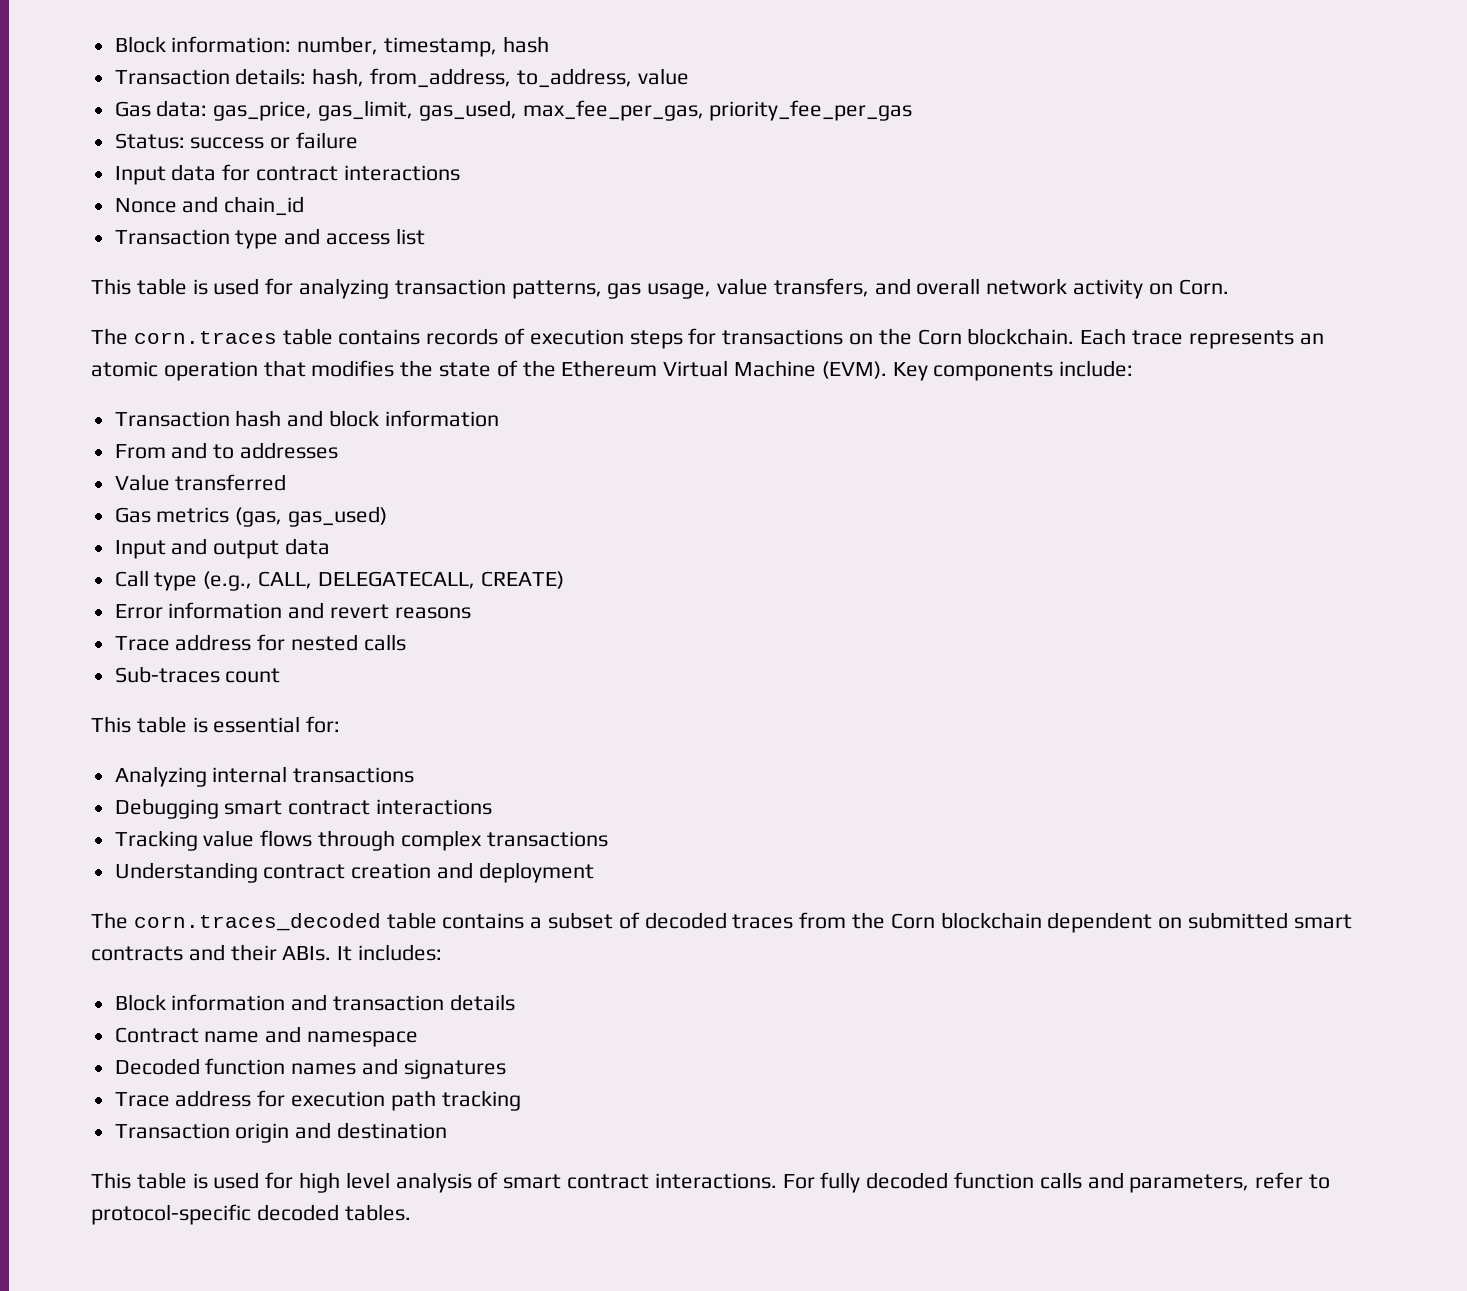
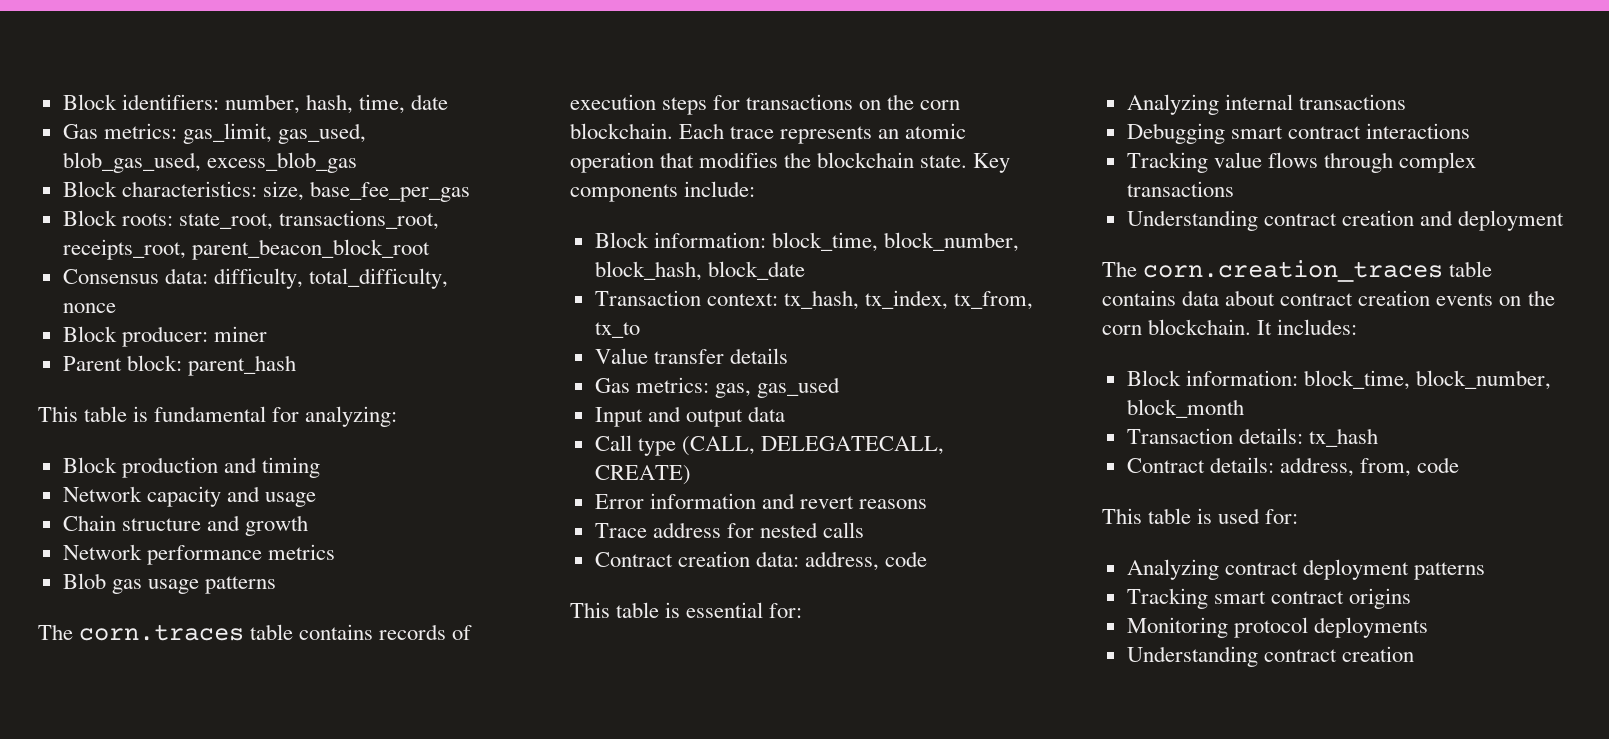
[114,36,549,57] [114,68,689,88] [114,100,913,121] [114,132,359,149] [114,164,460,185] [114,196,305,216] [114,228,425,249] [91,278,1229,299] Block information: number, timestamp, hash // Transaction details: hash, from_address, to_address, value // Gas data: gas_price, gas_limit, gas_used, max_fee_per_gas, priority_fee_per_gas // Status: success or failure // Input data for contract interactions // Nonce and chain_id // Transaction type and access list // This table is used for analyzing transaction patterns, gas usage, value transfers, and overall network activity on Corn. -> [62,94,449,114] [62,123,366,144] [62,152,357,173] [62,181,470,202] [62,210,439,230] [62,239,430,260] [62,268,448,289] [62,303,116,313] [62,326,267,347] [62,355,296,376] [38,406,398,427] [62,457,320,478] [62,486,316,507] [62,515,308,536] [62,544,335,565] [62,573,276,594] Block identifiers: number, hash, time, date // Gas metrics: gas_limit, gas_used, blob_gas_used, excess_blob_gas // Block characteristics: size, base_fee_per_gas // Block roots: state_root, transactions_root, receipts_root, parent_beacon_block_root // Consensus data: difficulty, total_difficulty, nonce // Block producer: miner // Parent block: parent_hash // This table is fundamental for analyzing: // Block production and timing // Network capacity and usage // Chain structure and growth // Network performance metrics // Blob gas usage patterns
[917,329,962,345] Corn -> [920,100,961,110] corn
[439,360,1134,381] [114,410,499,427] [114,442,339,459] state of the Ethereum Virtual Machine (EVM). Key components include: // Transaction hash and block information // From and to addresses -> [817,152,1011,173] [570,181,756,202] [594,232,1019,252] [594,261,805,281] [594,290,1034,310] [594,322,640,338] blockchain state. Key components include: // Block information: block_time, block_number, block_hash, block_date // Transaction context: tx_hash, tx_index, tx_from, tx_to
[175,474,287,491] [114,506,388,527] transferred // Gas metrics (gas, gas_used) -> [653,348,788,364] [594,377,840,398] transfer details // Gas metrics: gas, gas_used
[203,571,313,591] (e.g., CALL, -> [681,436,755,456] (CALL,
[114,666,281,683] Sub-traces count -> [594,551,928,571] Contract creation data: address, code
[133,912,1352,933] [91,944,443,961] [114,994,515,1011] [114,1026,419,1047] [114,1058,506,1079] [114,1090,521,1111] [114,1122,448,1143] [91,1172,1331,1193] [91,1204,411,1225] corn.traces_decoded table contains a subset of decoded traces from the Corn blockchain dependent on submitted smart contracts and their ABIs. It includes: // Block information and transaction details // Contract name and namespace // Decoded function names and signatures // Trace address for execution path tracking // Transaction origin and destination // This table is used for high level analysis of smart contract interactions. For fully decoded function calls and parameters, refer to protocol-specific decoded tables. -> [1143,260,1493,282] [1102,290,1555,306] [1102,319,1358,335] [1126,370,1551,390] [1126,399,1244,418] [1126,428,1378,447] [1126,457,1460,477] [1102,508,1299,524] [1126,559,1485,580] [1126,588,1411,609] [1126,617,1428,638] [1126,646,1414,667] corn.creation_traces table contains data about contract creation events on the corn blockchain. It includes: // Block information: block_time, block_number, block_month // Transaction details: tx_hash // Contract details: address, from, code // This table is used for: // Analyzing contract deployment patterns // Tracking smart contract origins // Monitoring protocol deployments // Understanding contract creation

